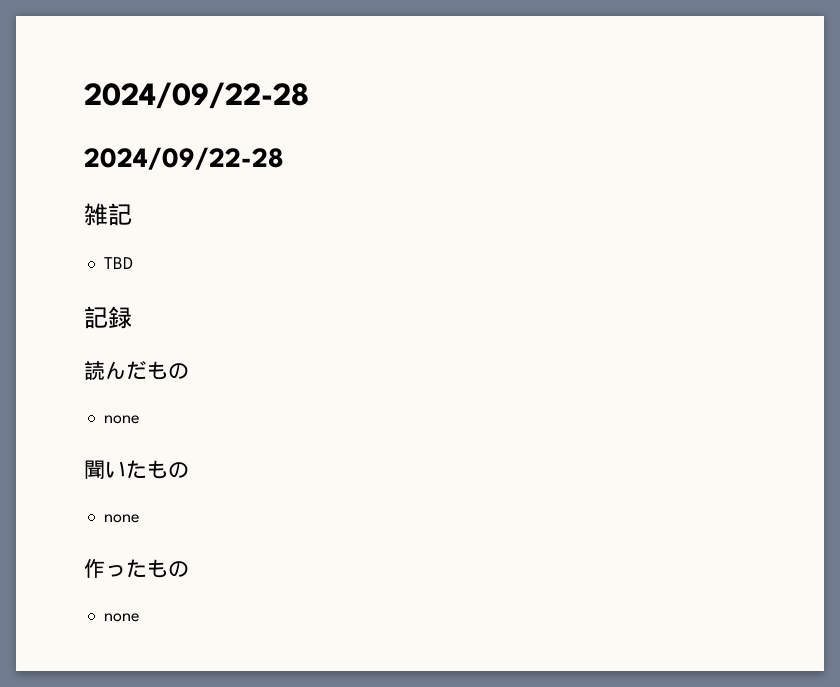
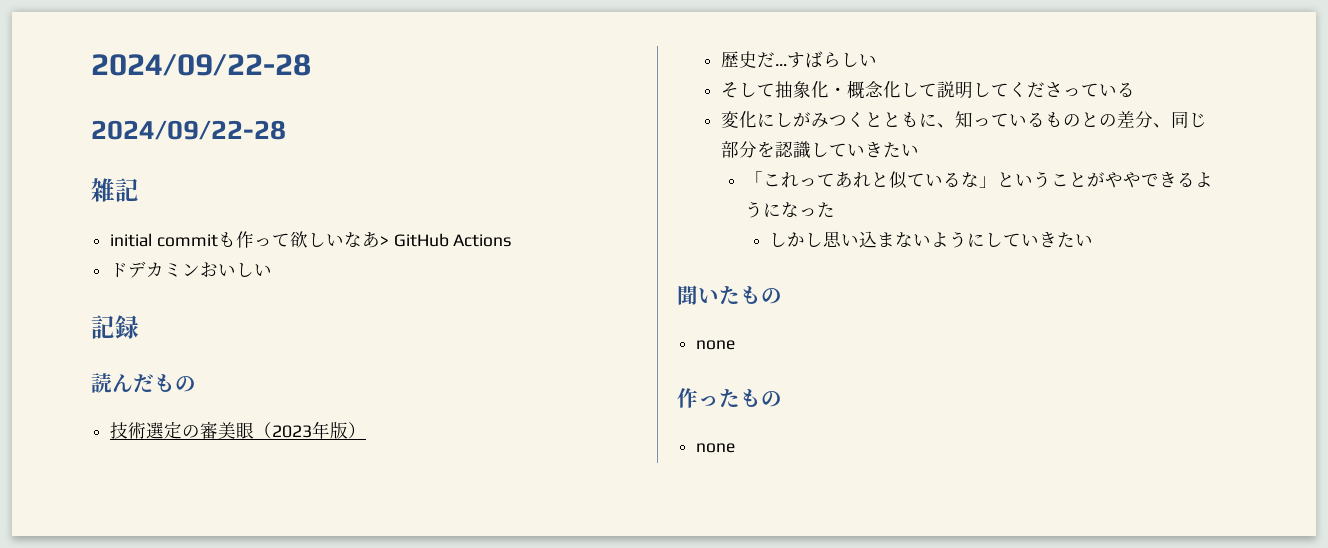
[103,257,133,269] [84,306,132,329] [84,361,189,380] [103,415,140,424] TBD // 記録 // 読んだもの // none -> [110,231,512,248] [110,261,273,278] [91,315,139,339] [91,373,196,393] [110,421,367,439] [720,51,877,68] [720,80,1135,99] [720,111,1207,128] [720,141,919,159] [744,171,1213,189] [744,201,835,218] [769,231,1094,248] initial commitも作って欲しいなあ> GitHub Actions // ドデカミンおいしい // 記録 // 読んだもの // 技術選定の審美眼（2023年版） // 歴史だ…すばらしい // そして抽象化・概念化して説明してくださっている // 変化にしがみつくとともに、知っているものとの差分、同じ部分を認識していきたい // 「これってあれと似ているな」ということがややできるようになった // しかし思い込まないようにしていきたい

